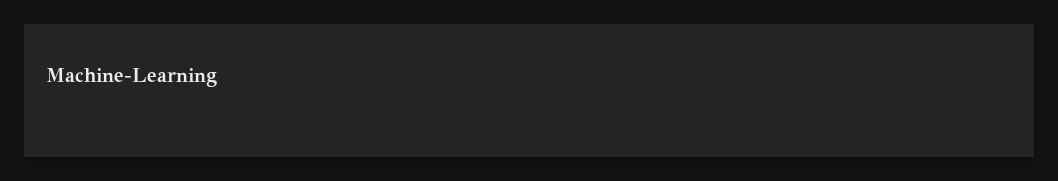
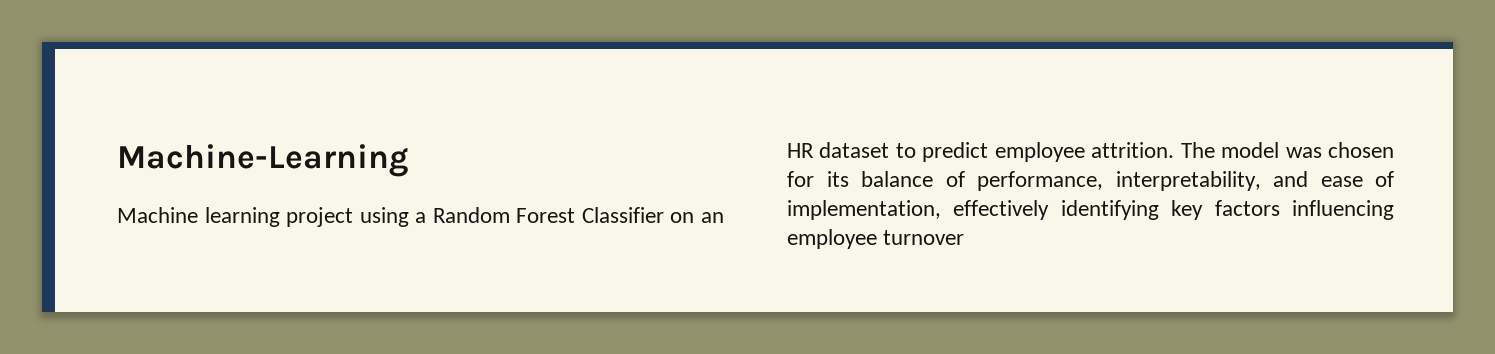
(217, 77) none -> [117,207,724,227] [787,142,1394,162] [787,171,1394,191] [787,200,1394,220] [787,229,965,249] // Machine learning project using a Random Forest Classifier on an HR dataset to predict employee attrition. The model was chosen for its balance of performance, interpretability, and ease of implementation, effectively identifying key factors influencing employee turnover

